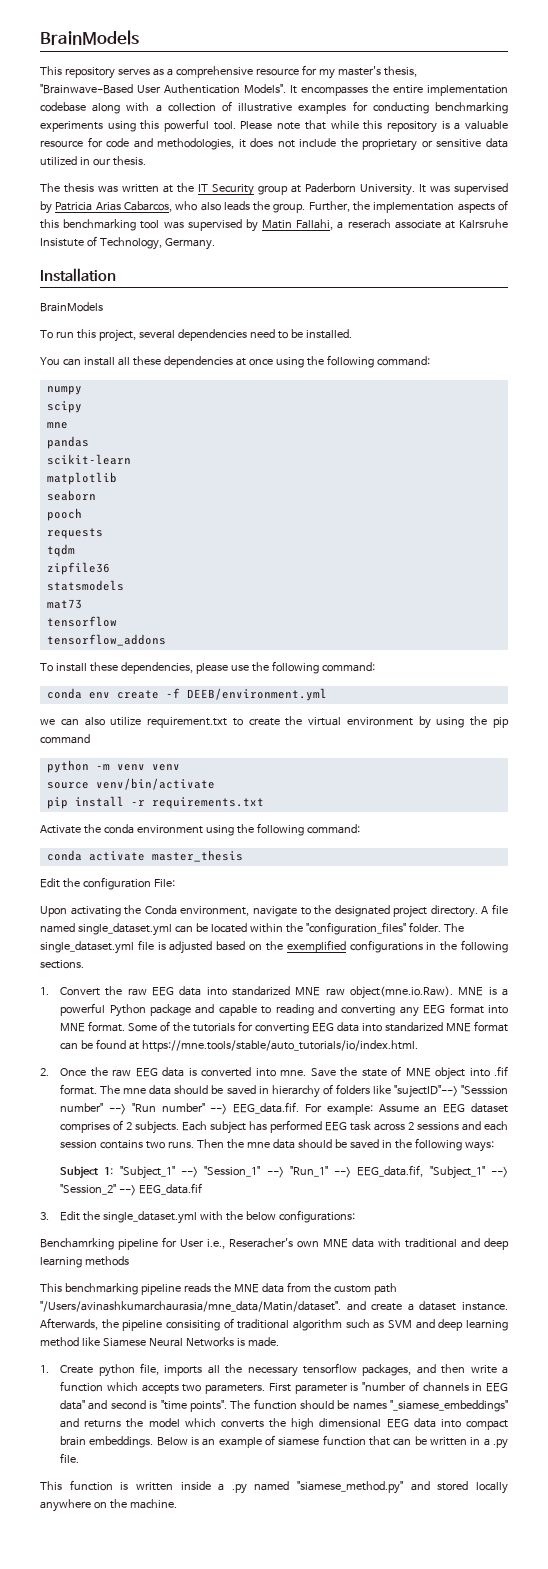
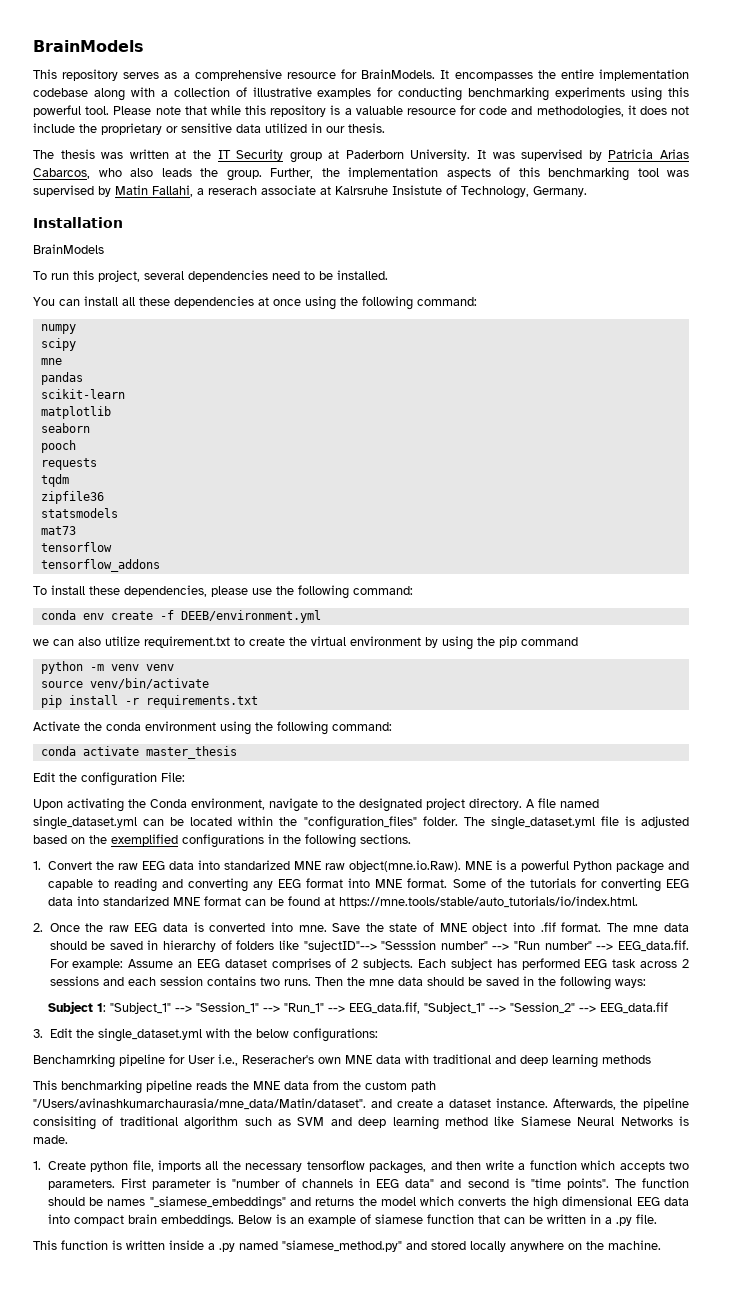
[318,66,417,79] [40,84,286,94] my master's thesis, "Brainwave-Based User Authentication Models". -> [361,69,436,79] BrainModels.

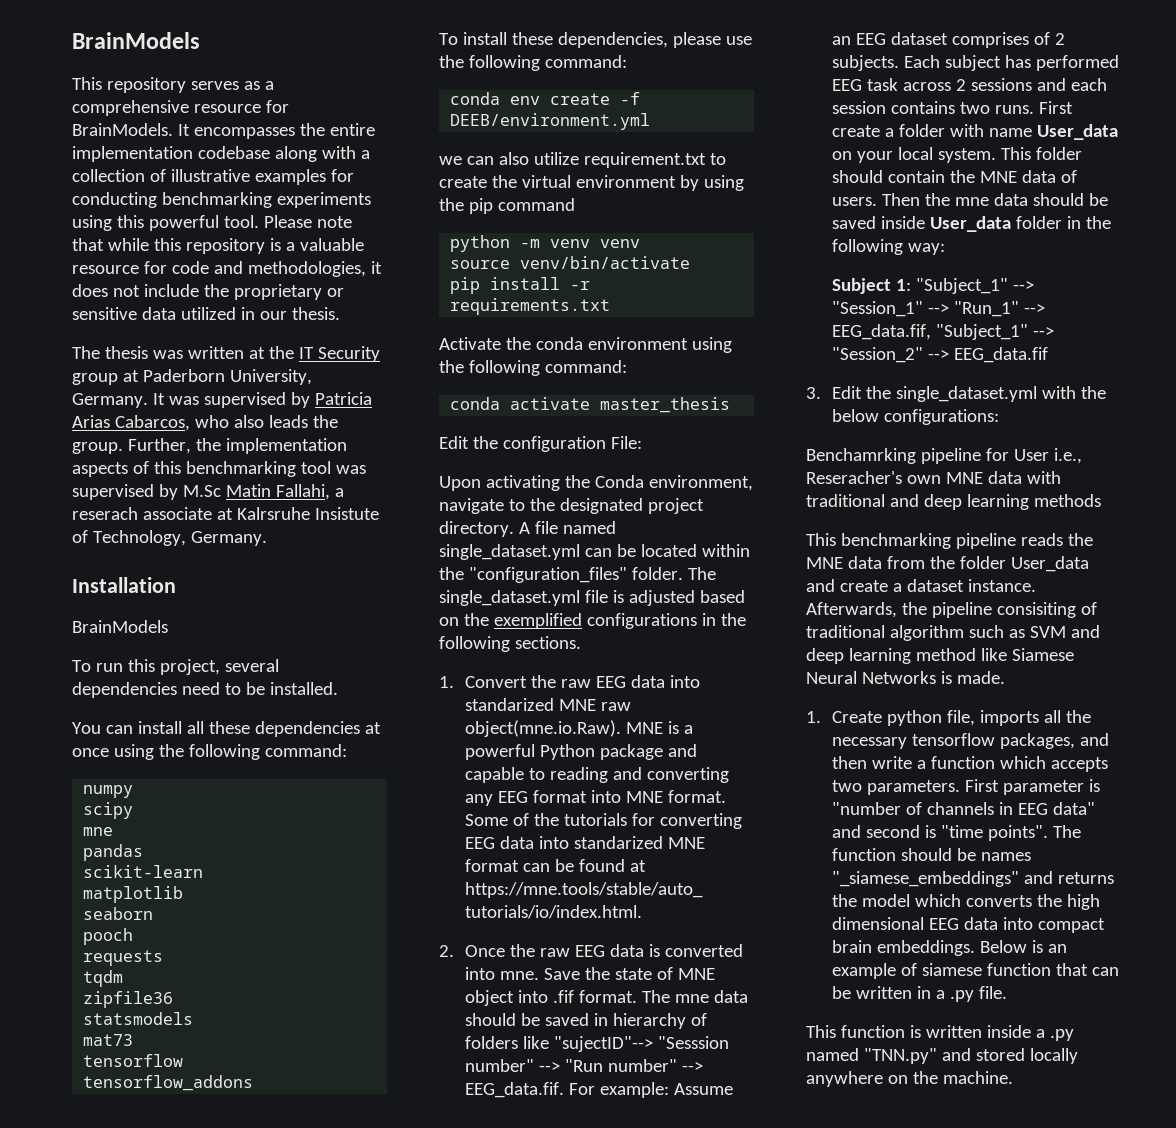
[410,149,471,161] University. -> [229,369,312,385] [72,393,148,408] University, Germany.
(111, 191) none -> [182,485,221,497] M.Sc
(311, 982) none -> [1038,101,1073,114] [831,124,1118,140] [831,147,1082,163] [831,170,1077,183] [831,197,877,206] First create a folder with name User_data on your local system. This folder should contain the MNE data of users.
[522,976,646,990] in the following ways: -> [880,216,1111,232] [831,239,945,255] inside User_data folder in the following way:
[365,1081,436,1092] [33,1098,366,1110] custom path "/Users/avinashkumarchaurasia/mne_data/Matin/dataset". -> [959,556,1089,572] folder User_data
[282,1240,402,1252] "siamese_method.py" -> [863,1048,937,1064] "TNN.py"

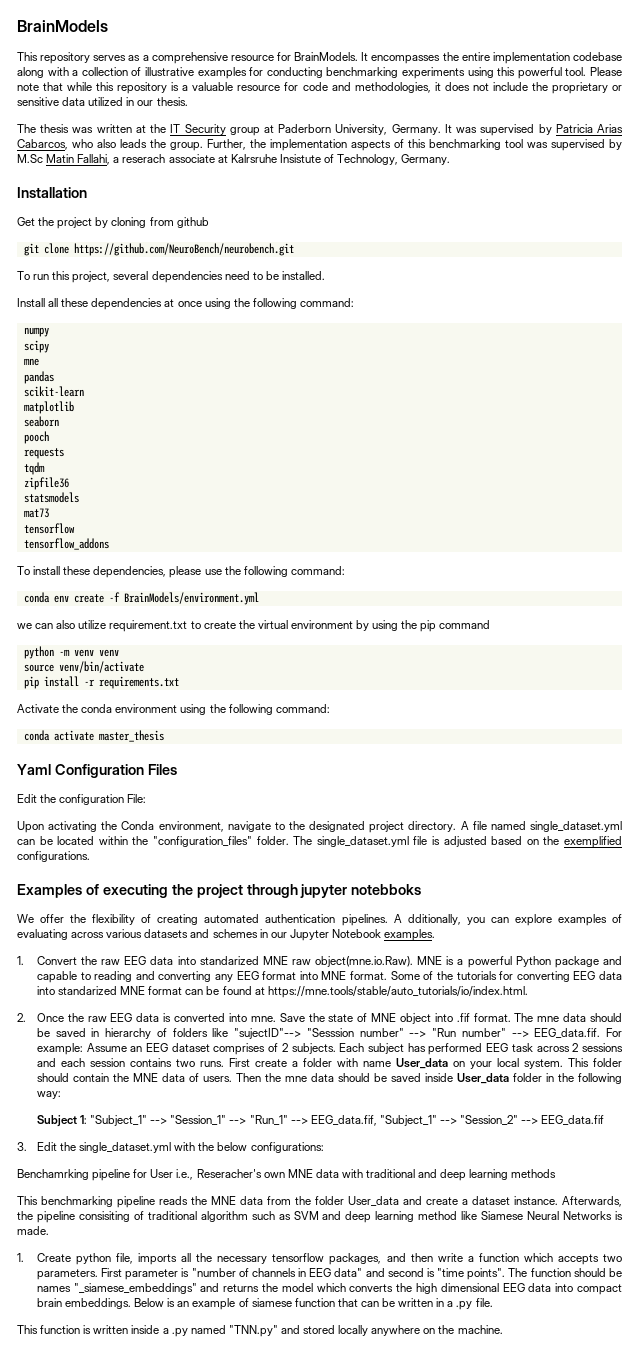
[72,620,168,633] BrainModels -> [17,217,209,229] [23,243,294,256] Get the project by cloning from github // git clone https://github.com/NeuroBench/neurobench.git
[72,721,182,734] You can install -> [17,298,45,307] Install
[450,113,651,130] DEEB/environment.yml -> [123,592,259,605] BrainModels/environment.yml
(731, 405) none -> [17,764,177,778] // Yaml Configuration Files
[586,613,746,629] [439,636,581,652] configurations in the following sections. -> [17,851,90,862] [17,884,422,898] [17,914,622,926] [17,929,436,941] configurations. // Examples of executing the project through jupyter notebboks // We offer the flexibility of creating automated authentication pipelines. A dditionally, you can explore examples of evaluating across various datasets and schemes in our Jupyter Notebook examples.

